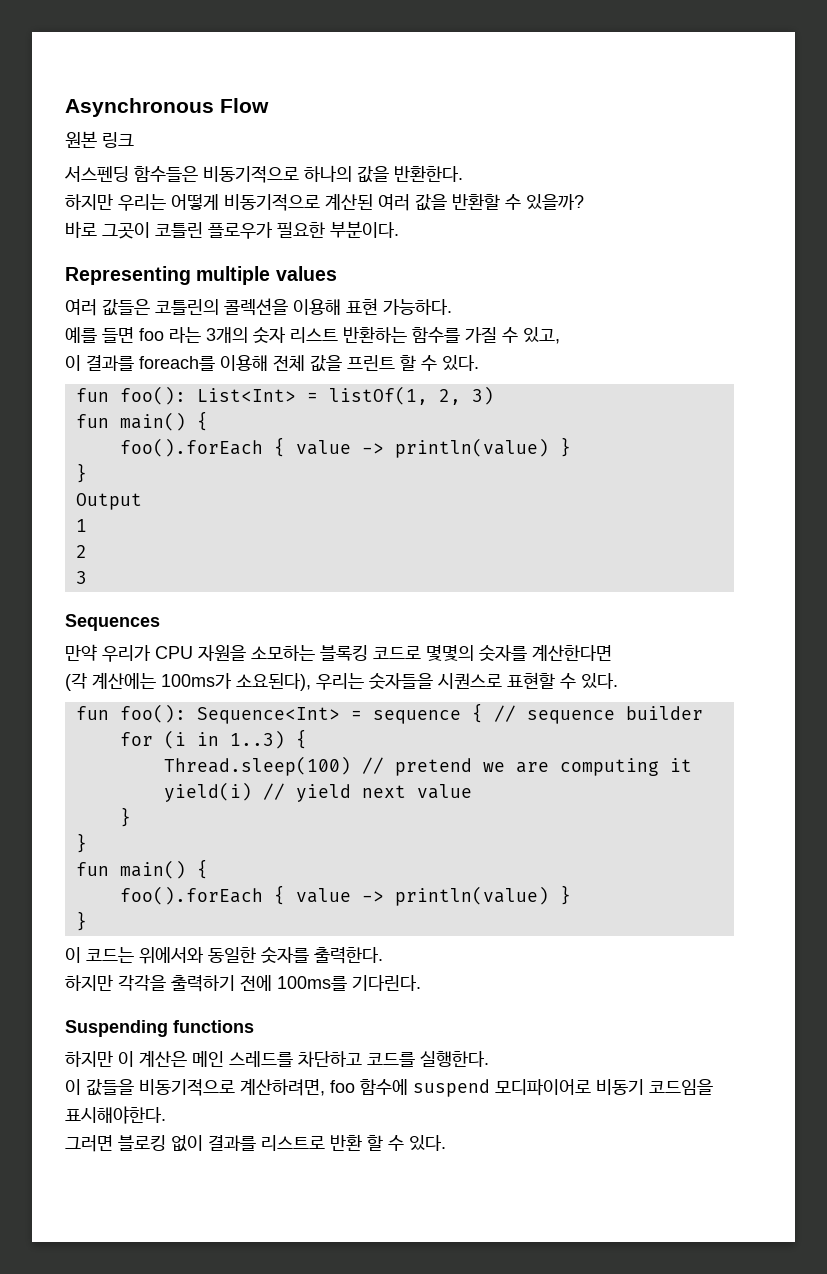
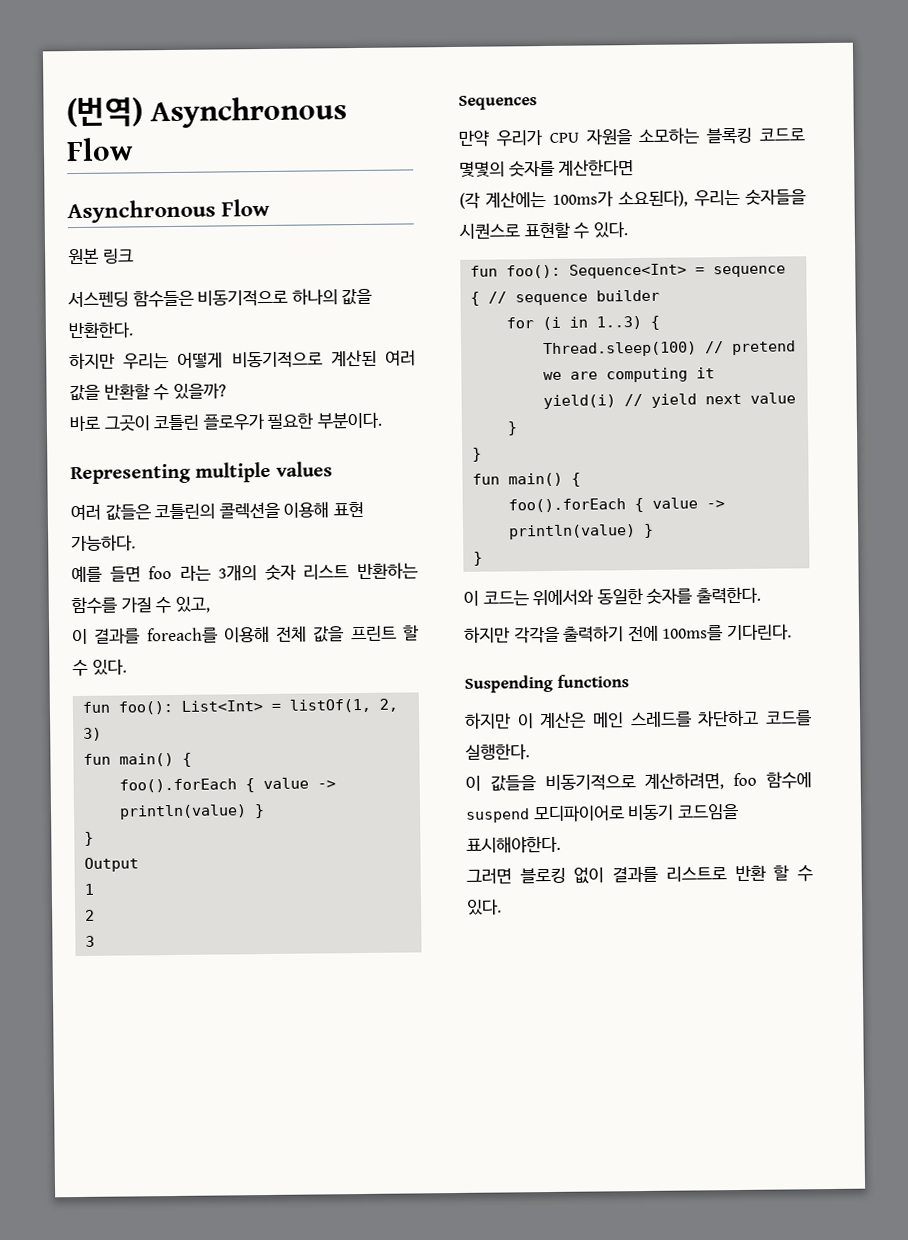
(65, 107) none -> [66,96,348,129] [66,137,134,162] (번역) Asynchronous Flow //

